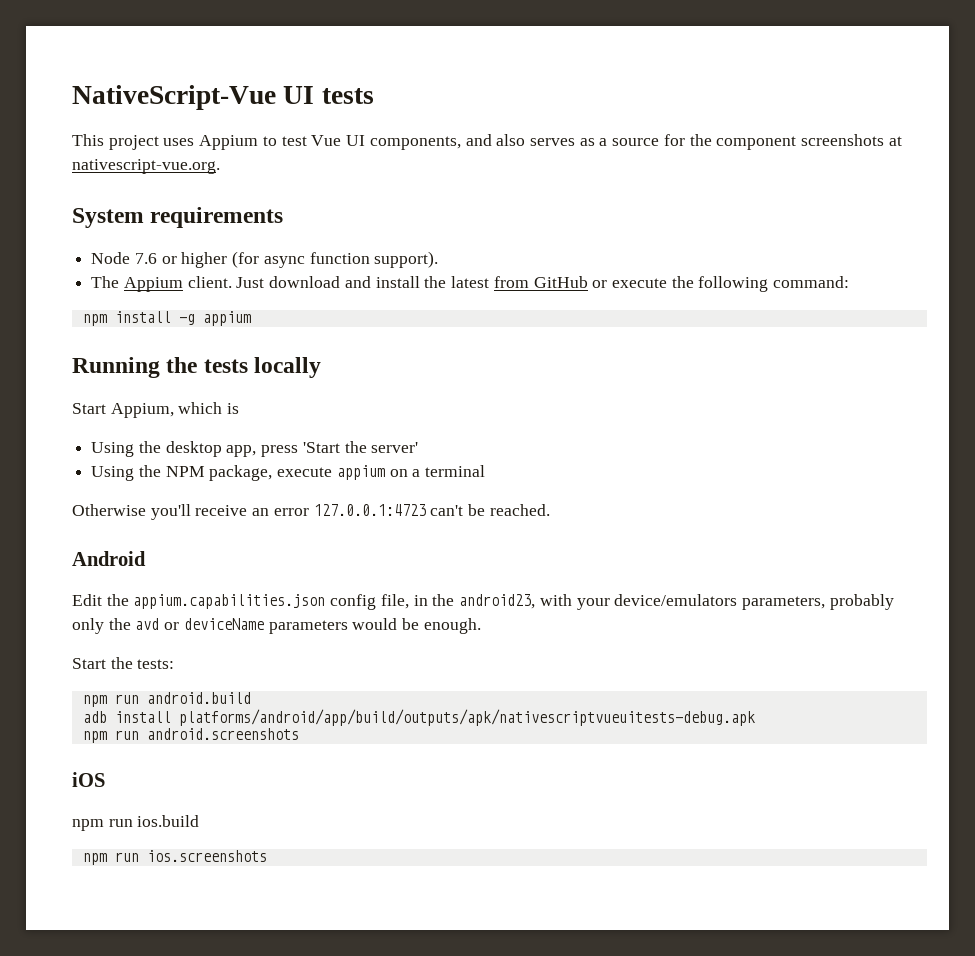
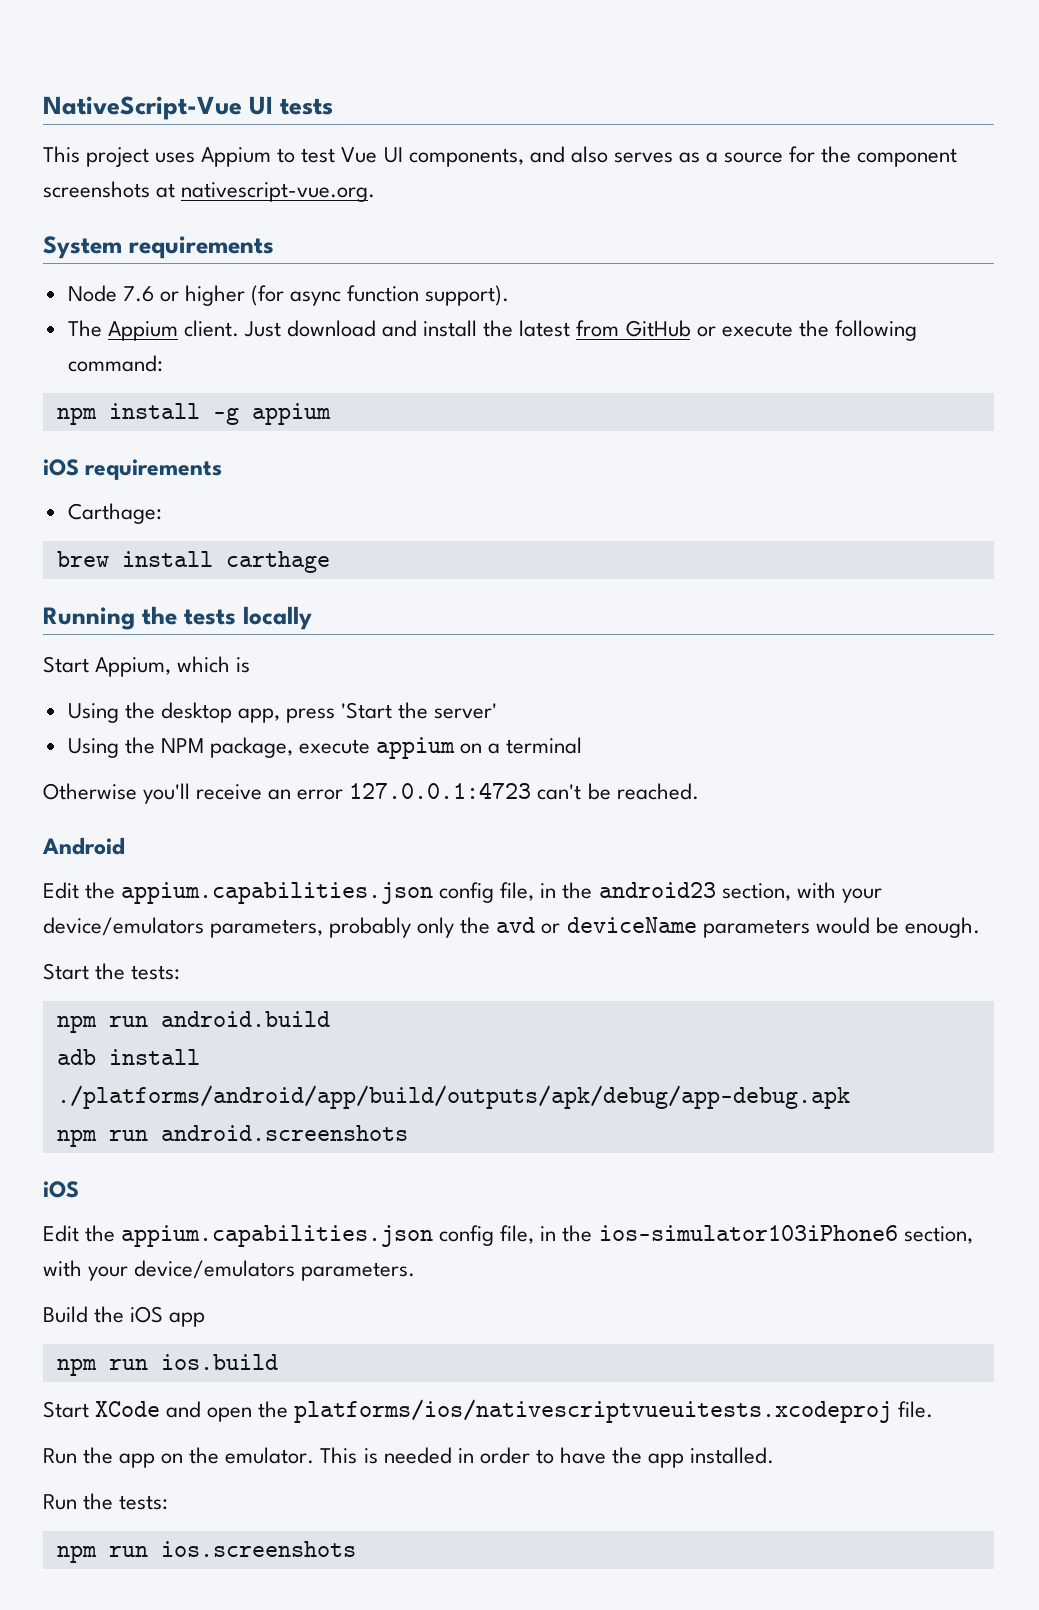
(251, 318) none -> [43,459,223,480] [67,503,162,524] [56,551,330,573] // iOS requirements // Carthage: // brew install carthage
[459,594,536,609] android23, -> [598,882,791,901] android23 section,
[178,709,755,726] platforms/android/app/build/outputs/apk/nativescriptvueuitests-debug.apk -> [56,1085,850,1109] ./platforms/android/app/build/outputs/apk/debug/app-debug.apk
[72,815,200,831] npm run ios.build -> [43,1225,973,1247] [43,1260,416,1281] [43,1306,206,1327] [56,1354,278,1376] [43,1399,934,1423] [43,1447,775,1468] [43,1493,169,1510] Edit the appium.capabilities.json config file, in the ios-simulator103iPhone6 section, with your device/emulators parameters. // Build the iOS app // npm run ios.build // Start XCode and open the platforms/ios/nativescriptvueuitests.xcodeproj file. // Run the app on the emulator. This is needed in order to have the app installed. // Run the tests:

